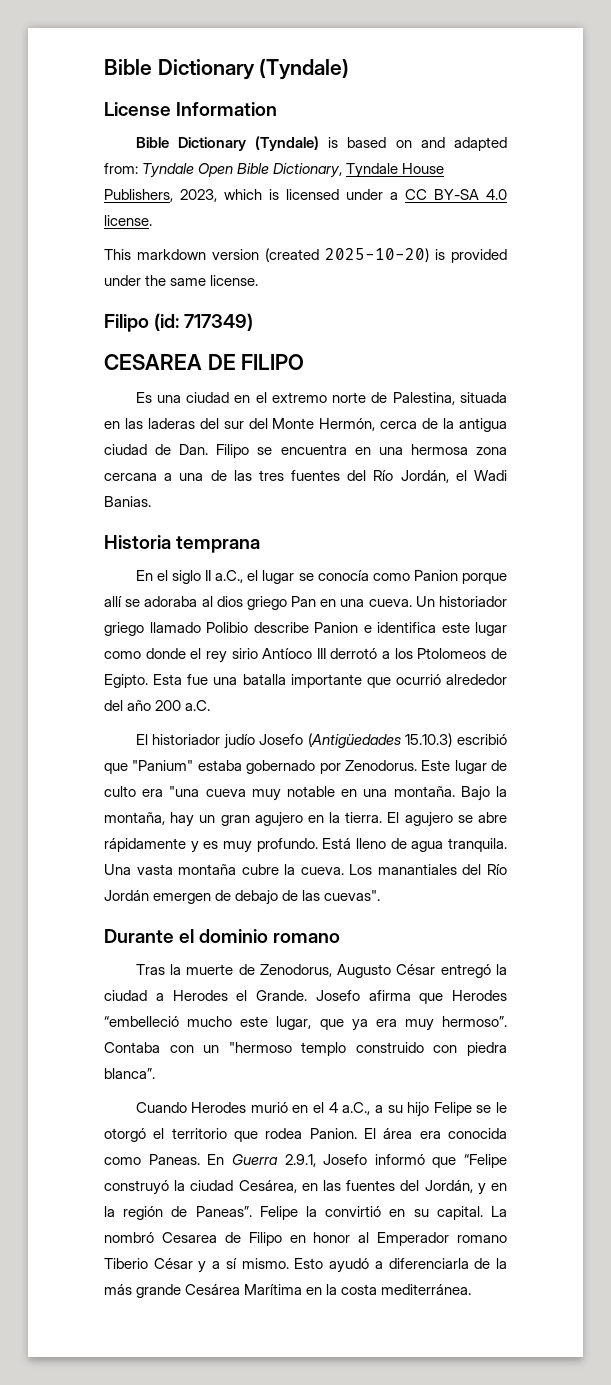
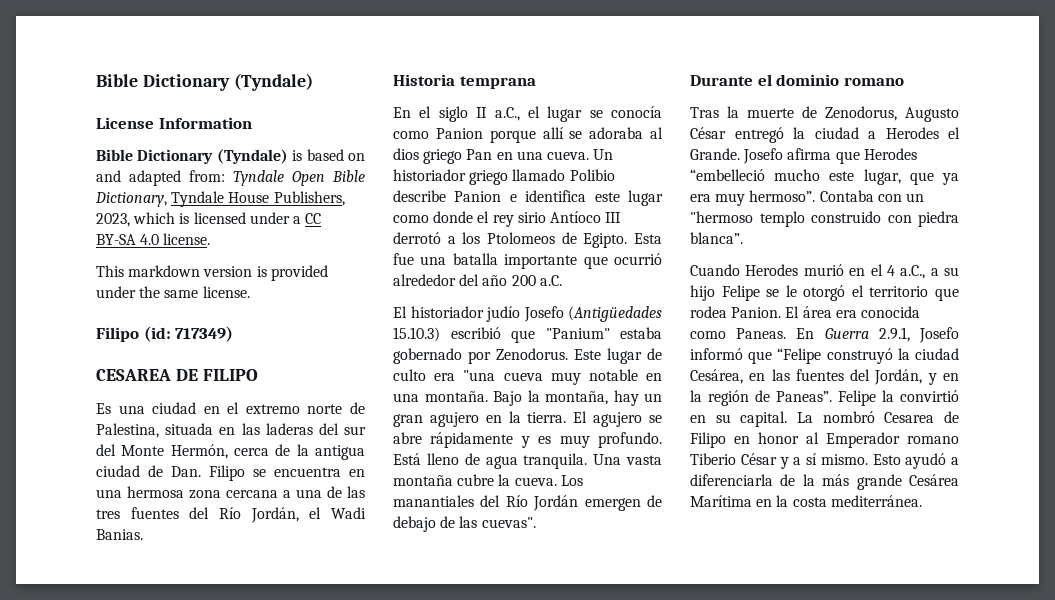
[265,248,429,262] (created 2025-10-20) -> (253, 271) none

